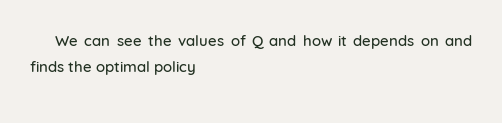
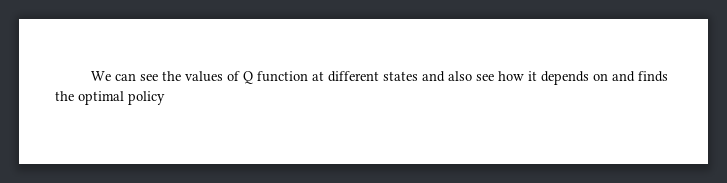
[269,35,297,46] and -> [256,71,494,82] function at different states and also see

